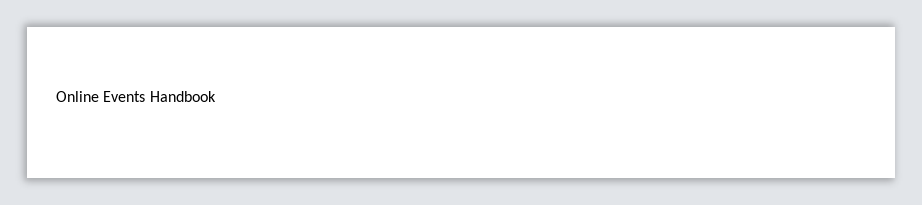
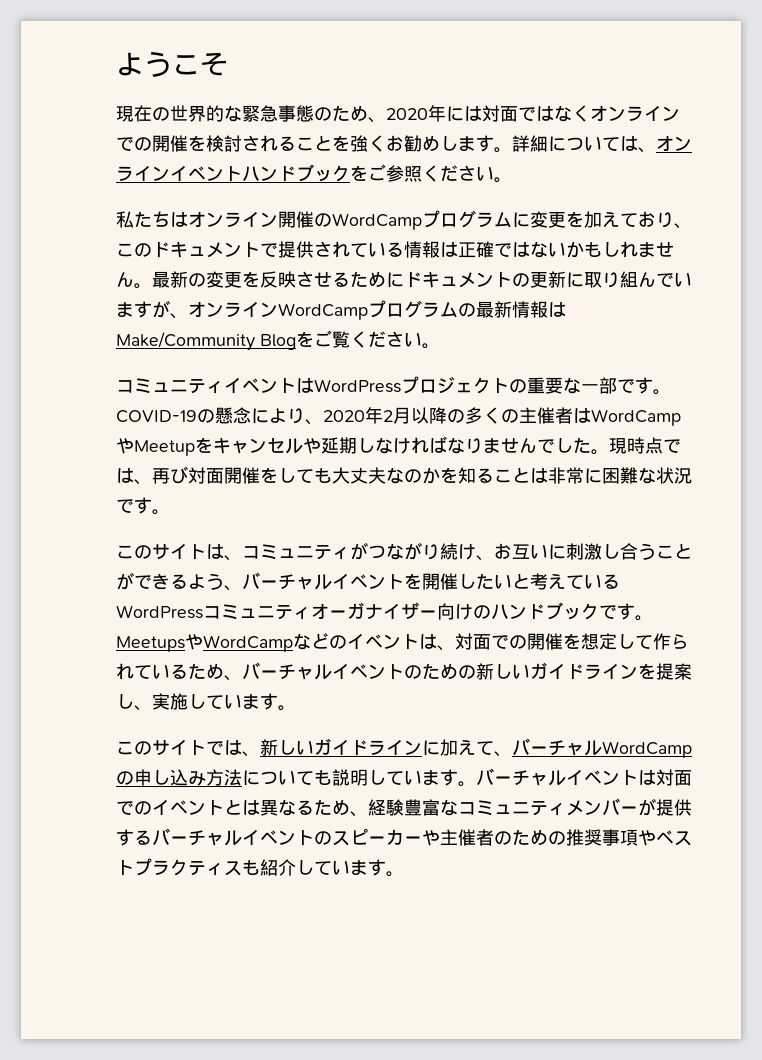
[56,91,216,102] Online Events Handbook -> [116,52,228,77] [116,105,680,123] [116,135,692,153] [116,164,512,183] [116,210,692,230] [116,241,674,258] [116,271,692,289] [116,300,566,320] [116,330,440,351] [116,376,671,395] [116,407,681,426] [116,436,681,456] [116,466,692,485] [116,497,170,515] [116,542,692,561] [116,572,620,591] [116,602,653,621] [116,633,689,652] [116,662,692,681] [116,693,296,711] [116,738,692,758] [116,768,692,787] [116,798,692,817] [116,828,692,846] [116,858,404,877] ようこそ // 現在の世界的な緊急事態のため、2020年には対面ではなくオンラインでの開催を検討されることを強くお勧めします。詳細については、オンラインイベントハンドブックをご参照ください。 // 私たちはオンライン開催のWordCampプログラムに変更を加えており、このドキュメントで提供されている情報は正確ではないかもしれません。最新の変更を反映させるためにドキュメントの更新に取り組んでいますが、オンラインWordCampプログラムの最新情報はMake/Community Blogをご覧ください。 // コミュニティイベントはWordPressプロジェクトの重要な一部です。COVID-19の懸念により、2020年2月以降の多くの主催者はWordCampやMeetupをキャンセルや延期しなければなりませんでした。現時点では、再び対面開催をしても大丈夫なのかを知ることは非常に困難な状況です。 // このサイトは、コミュニティがつながり続け、お互いに刺激し合うことができるよう、バーチャルイベントを開催したいと考えているWordPressコミュニティオーガナイザー向けのハンドブックです。MeetupsやWordCampなどのイベントは、対面での開催を想定して作られているため、バーチャルイベントのための新しいガイドラインを提案し、実施しています。 // このサイトでは、新しいガイドラインに加えて、バーチャルWordCampの申し込み方法についても説明しています。バーチャルイベントは対面でのイベントとは異なるため、経験豊富なコミュニティメンバーが提供するバーチャルイベントのスピーカーや主催者のための推奨事項やベストプラクティスも紹介しています。

